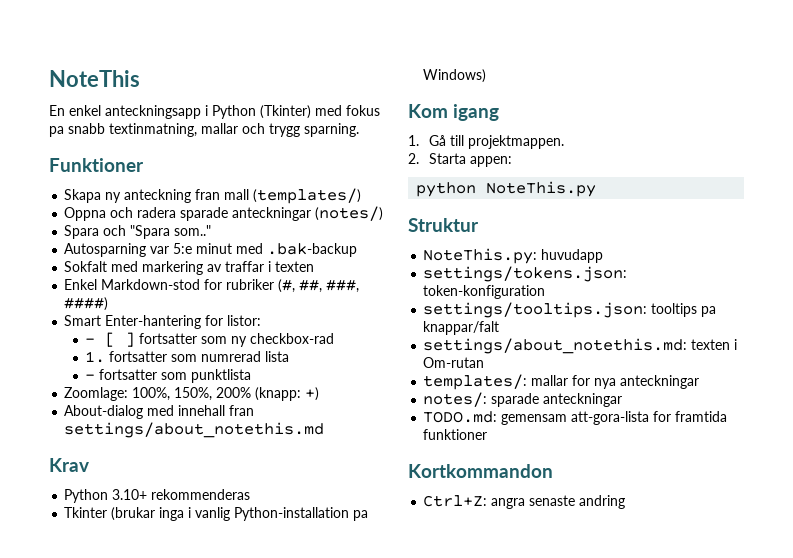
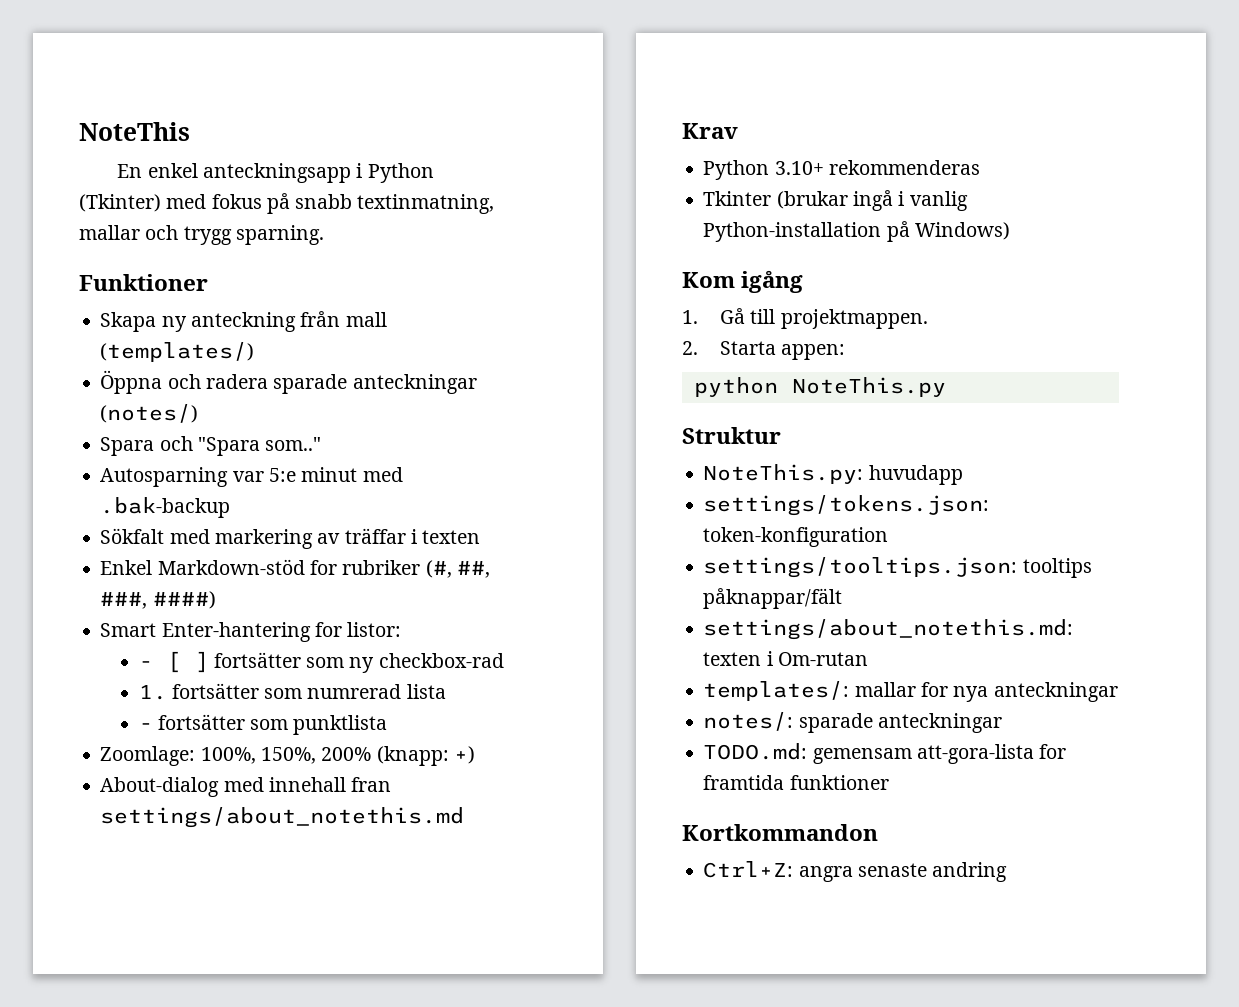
[49,126,64,137] pa -> [266,193,290,214] på
[195,189,221,200] fran -> [300,311,341,327] från
[64,207,107,221] Oppna -> [100,370,163,394] Öppna
[64,261,108,272] Sokfalt -> [100,528,165,544] Sökfalt
[225,261,265,272] traffar -> [344,528,406,544] träffar
[101,279,201,290] Markdown-stod -> [157,559,305,575] Markdown-stöd
[139,333,198,344] fortsatter -> [213,652,301,668] fortsätter
[109,351,168,362] fortsatter -> [171,683,259,699] fortsätter
[99,369,158,380] fortsatter -> [157,714,245,730] fortsätter
[159,507,185,521] inga -> [852,190,893,211] ingå
[353,510,369,521] pa -> [886,221,910,242] på
[453,104,500,121] igang -> [741,270,804,293] igång
[701,306,717,317] [423,321,500,335] pa knappar/falt -> [703,588,843,609] påknappar/fält

